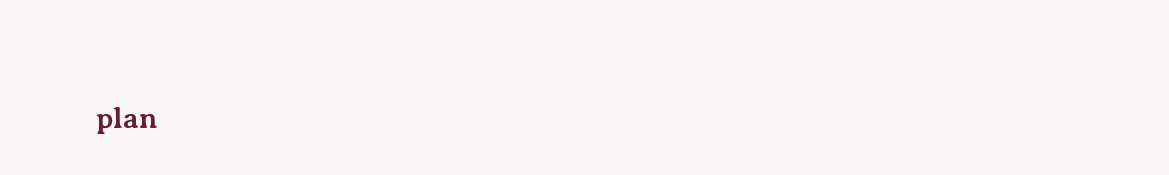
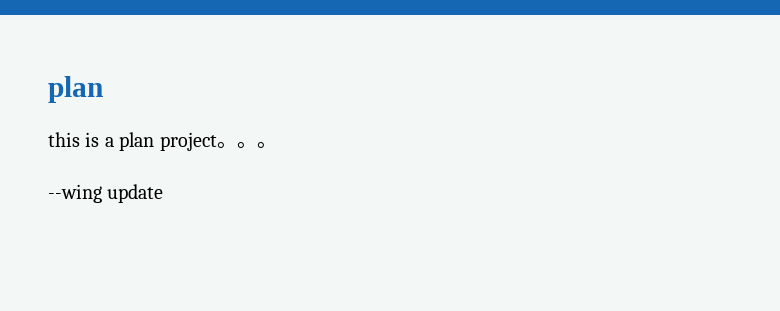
[96,107,158,134] plan -> [48,76,103,103] [48,132,277,151] [48,184,164,203] plan // this is a plan project。。。 // --wing update

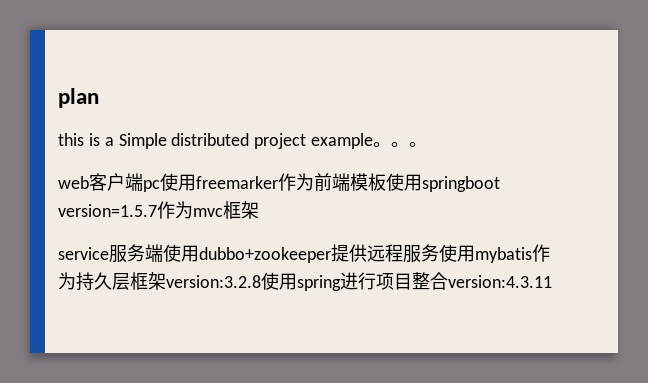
[119,132,277,151] [48,184,164,203] plan project。。。 // --wing update -> [118,133,428,149] [58,173,500,192] [58,201,259,219] [58,244,550,263] [58,272,552,291] Simple distributed project example。。。 // web客户端pc使用freemarker作为前端模板使用springboot version=1.5.7作为mvc框架 // service服务端使用dubbo+zookeeper提供远程服务使用mybatis作为持久层框架version:3.2.8使用spring进行项目整合version:4.3.11

